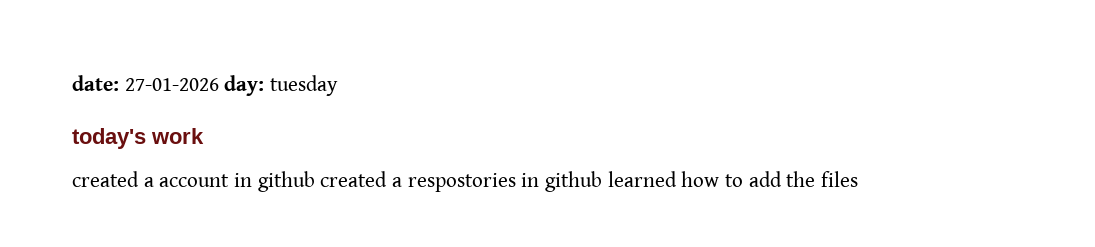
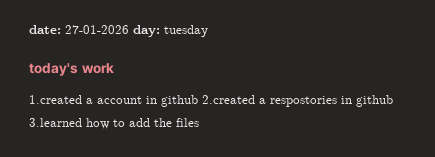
[72,171,139,187] created -> [29,95,82,104] 1.created
[320,171,388,187] created -> [202,95,255,104] 2.created
[607,171,677,187] learned -> [29,118,82,127] 3.learned

